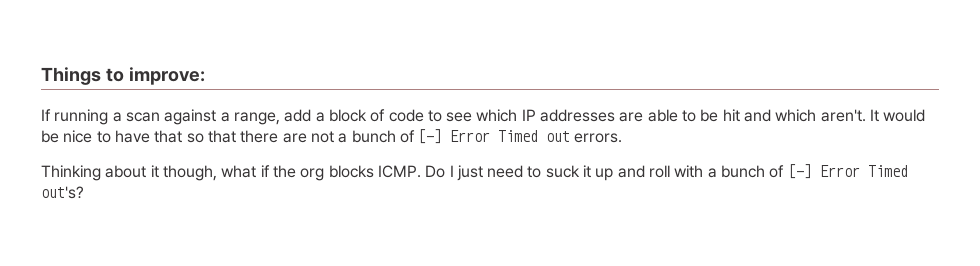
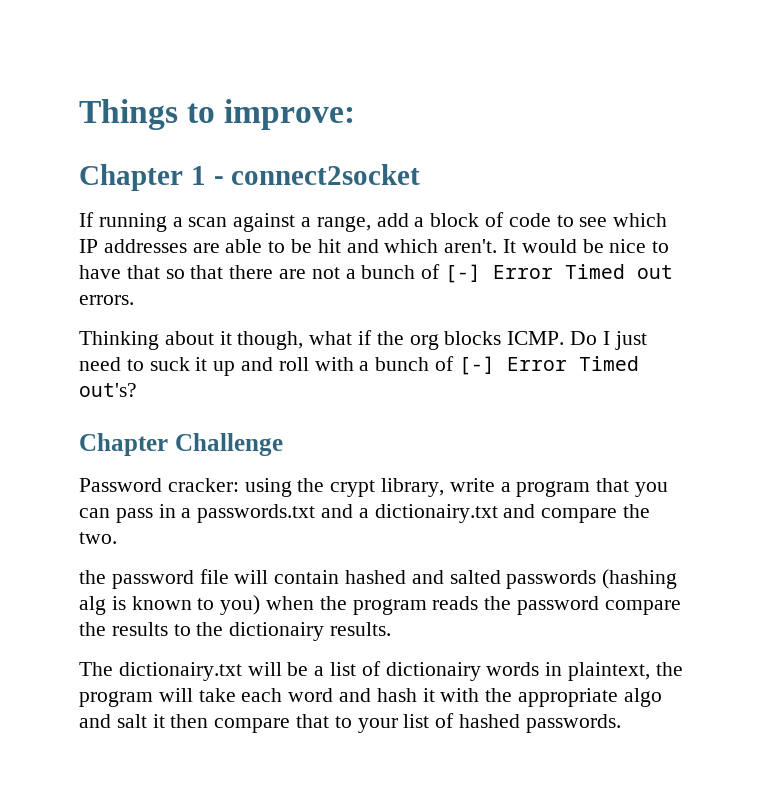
(205, 76) none -> [79,164,421,191] // Chapter 1 - connect2socket
(84, 192) none -> [79,433,283,456] [79,478,669,497] [79,504,651,523] [79,532,117,544] [79,569,678,589] [79,595,681,615] [79,622,392,641] [79,661,683,681] [79,688,662,707] [79,713,621,733] // Chapter Challenge // Password cracker: using the crypt library, write a program that you can pass in a passwords.txt and a dictionairy.txt and compare the two. // the password file will contain hashed and salted passwords (hashing alg is known to you) when the program reads the password compare the results to the dictionairy results. // The dictionairy.txt will be a list of dictionairy words in plaintext, the program will take each word and hash it with the appropriate algo and salt it then compare that to your list of hashed passwords.

